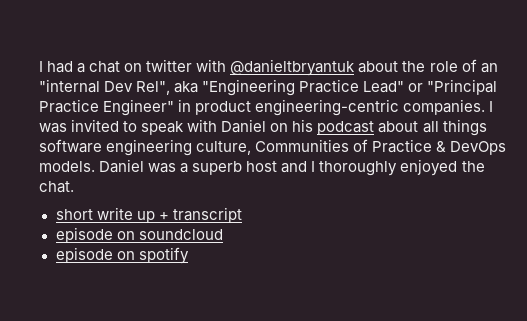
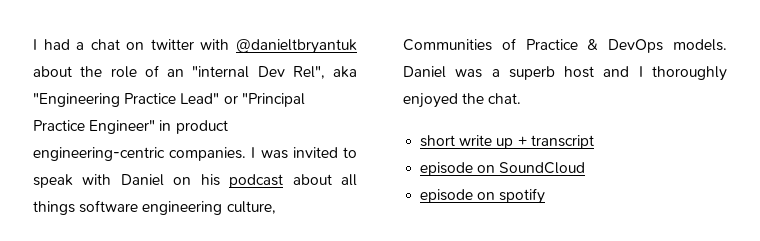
[138,229,223,240] soundcloud -> [499,162,586,174] SoundCloud

